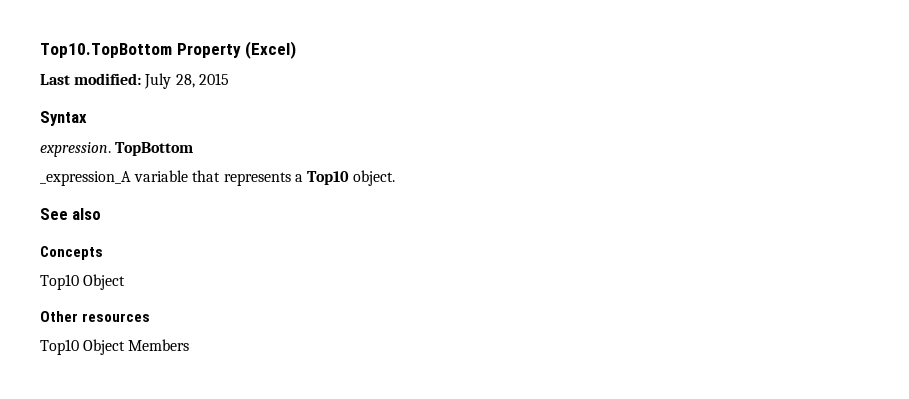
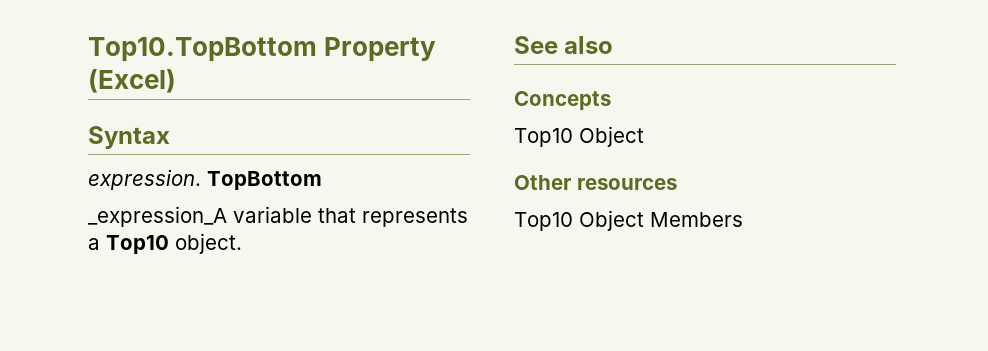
[40,73,229,89] // Last modified: July 28, 2015 -> (176, 81) none

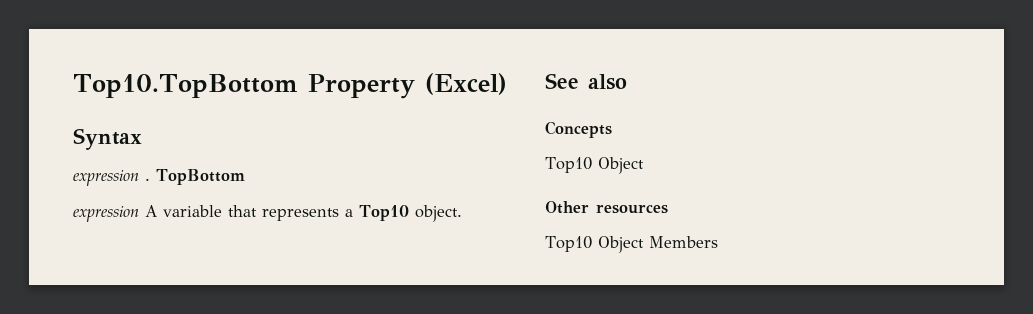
[88,169,201,190] expression. -> [73,170,150,186] expression .
[88,206,227,227] _expression_A -> [73,205,157,222] expression A

